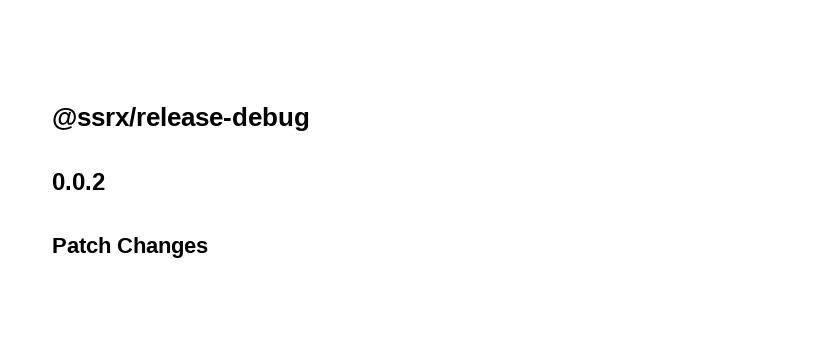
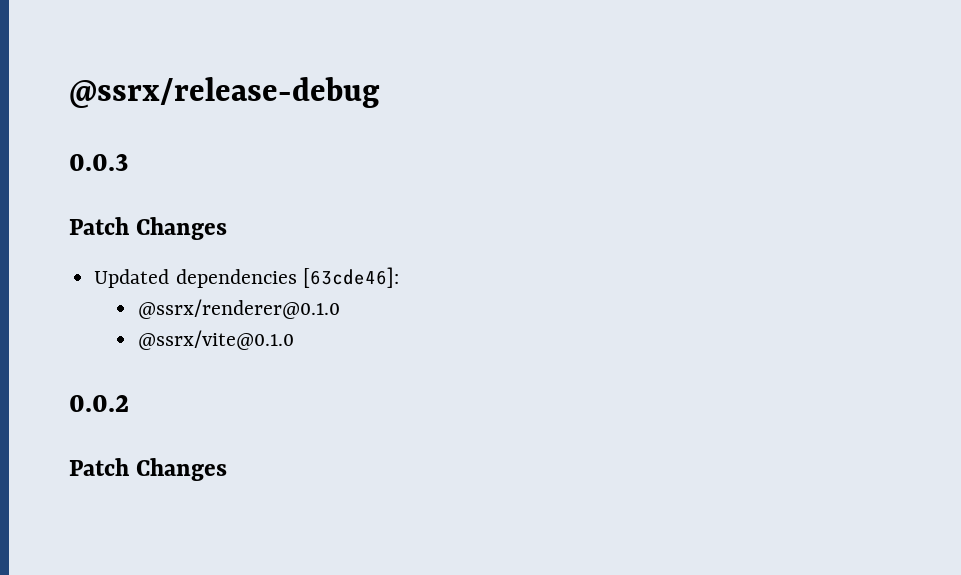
(310, 119) none -> [69,154,128,171] [69,217,228,240] [94,267,399,288] [137,299,340,319] [137,330,294,350] // 0.0.3 // Patch Changes // Updated dependencies [63cde46]: // @ssrx/renderer@0.1.0 // @ssrx/vite@0.1.0

